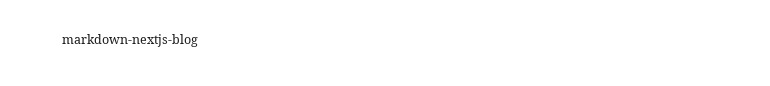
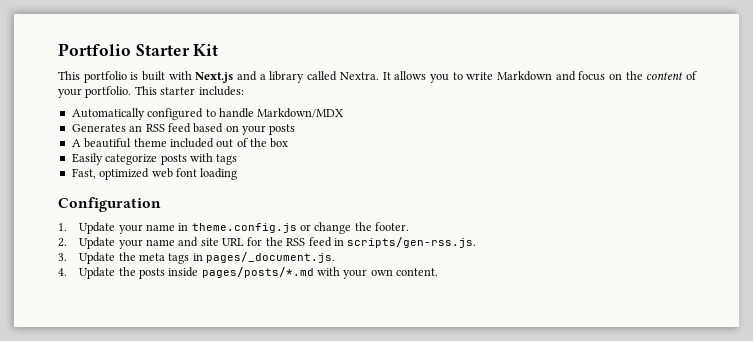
[62,34,198,47] markdown-nextjs-blog -> [58,43,219,56] [58,71,697,83] [58,86,244,98] [71,108,345,120] [71,123,296,135] [71,138,289,148] [71,153,238,165] [71,168,238,180] [58,197,161,212] [58,222,410,234] [58,237,477,249] [58,252,336,264] [58,267,439,279] Portfolio Starter Kit // This portfolio is built with Next.js and a library called Nextra. It allows you to write Markdown and focus on the content of your portfolio. This starter includes: // Automatically configured to handle Markdown/MDX // Generates an RSS feed based on your posts // A beautiful theme included out of the box // Easily categorize posts with tags // Fast, optimized web font loading // Configuration // 1. Update your name in theme.config.js or change the footer. // 2. Update your name and site URL for the RSS feed in scripts/gen-rss.js. // 3. Update the meta tags in pages/_document.js. // 4. Update the posts inside pages/posts/*.md with your own content.

